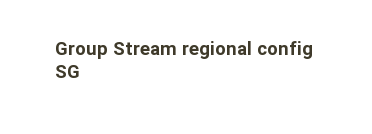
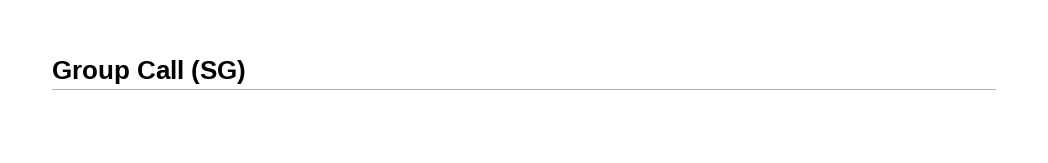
[113,41,313,59] [55,65,80,78] Stream regional config SG -> [137,60,247,84] Call (SG)

